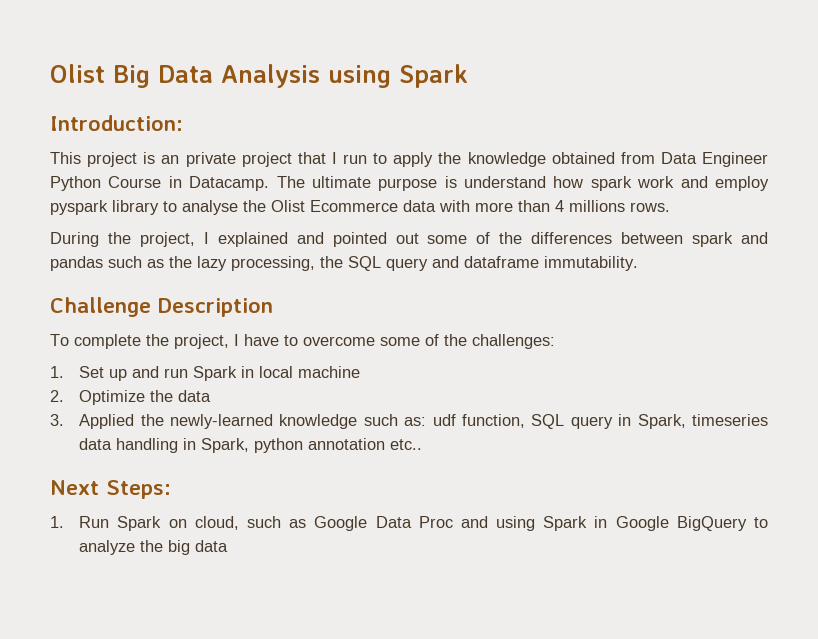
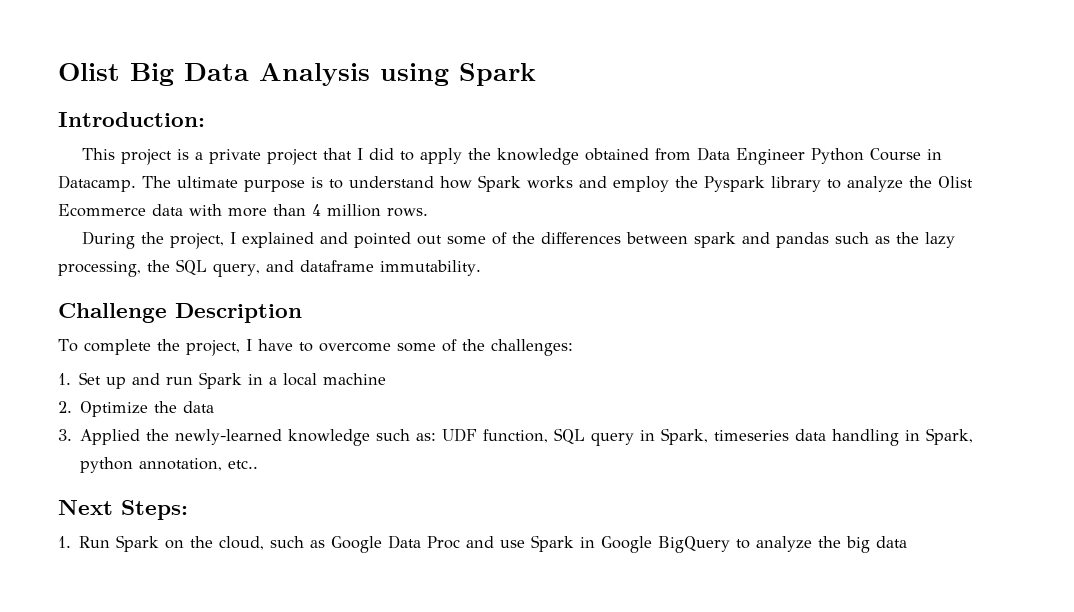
[161,155,180,164] an -> [194,152,203,160] a
[343,154,367,164] run -> [368,148,394,160] did
(457, 182) none -> [329,179,343,189] to
[590,176,769,191] [50,200,108,215] spark work and employ pyspark -> [478,175,765,192] Spark works and employ the Pyspark
[182,200,238,215] analyse -> [847,176,903,192] analyze
[569,200,625,212] millions -> [327,204,381,217] million
[386,258,428,271] query -> [213,263,260,277] query,
(255, 372) none -> [269,377,278,385] a
[432,414,456,426] udf -> [442,428,478,442] UDF
[308,438,386,450] annotation -> [139,458,223,471] annotation,
(187, 523) none -> [190,536,214,548] the
[496,516,536,531] using -> [500,540,526,548] use

